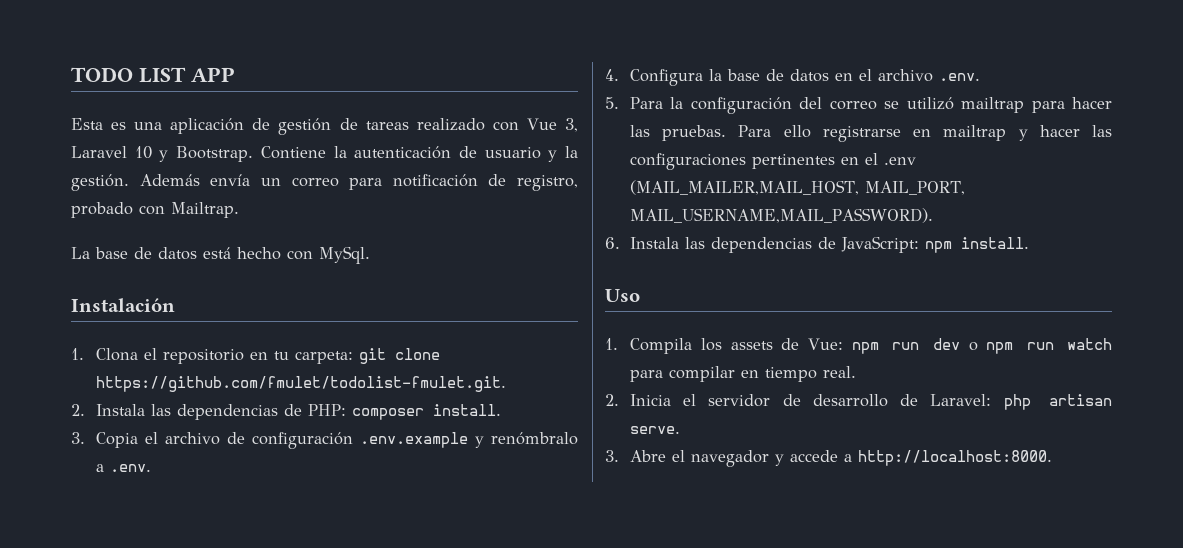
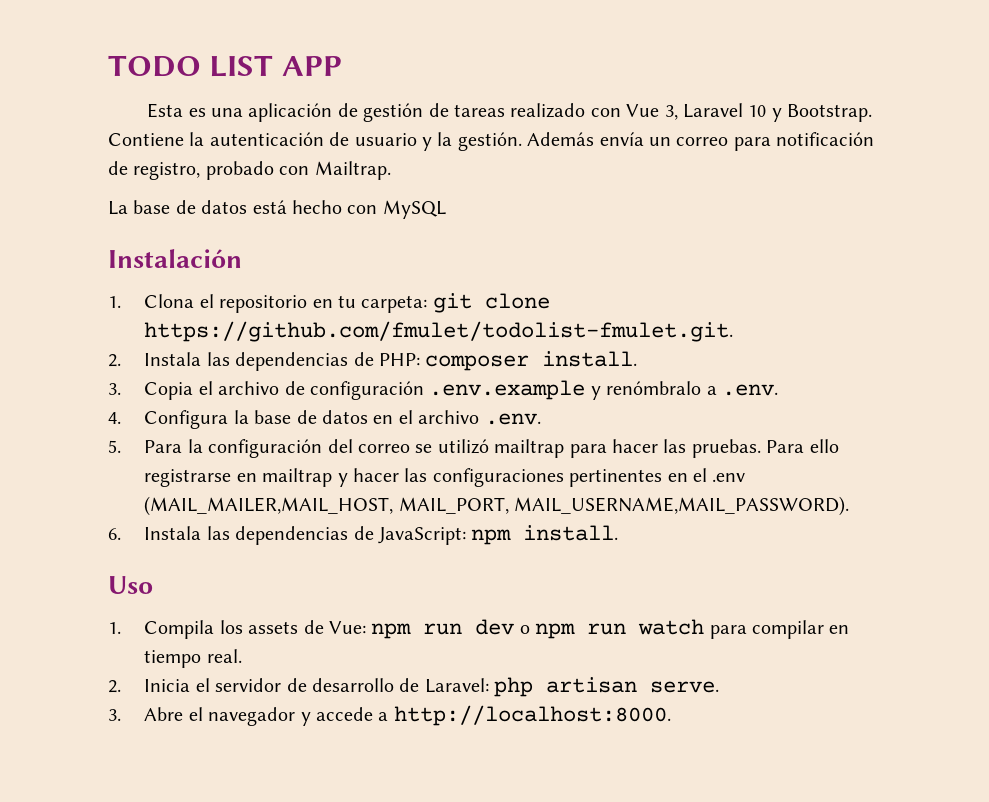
[319,246,370,264] MySql. -> [382,200,446,219] MySQL

